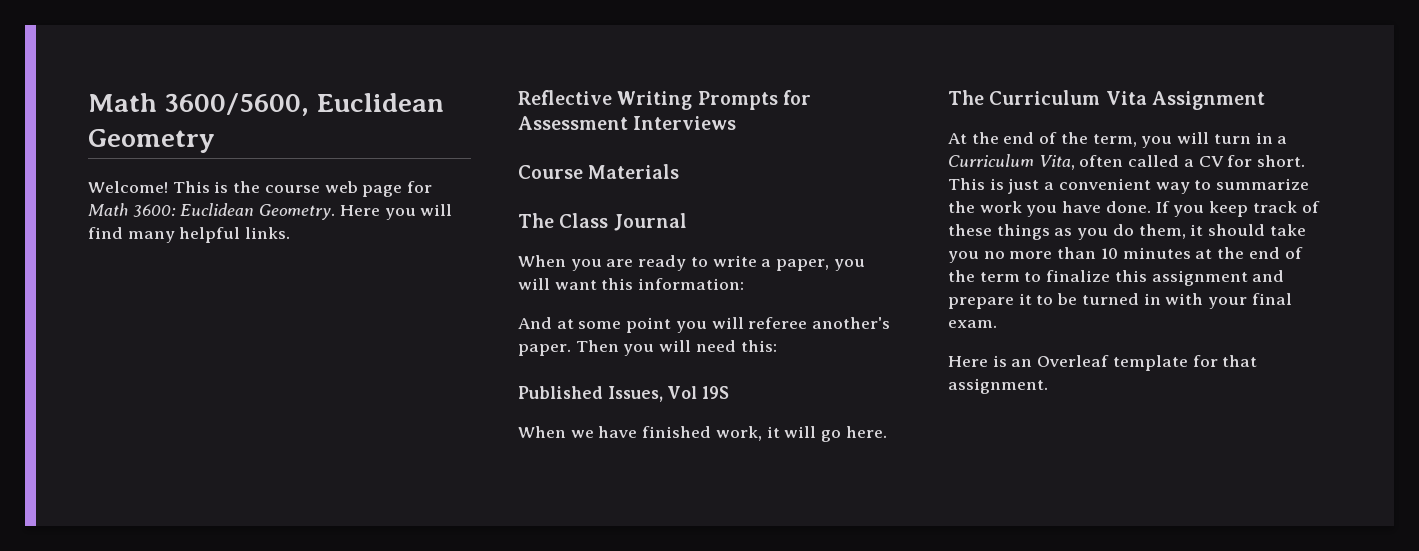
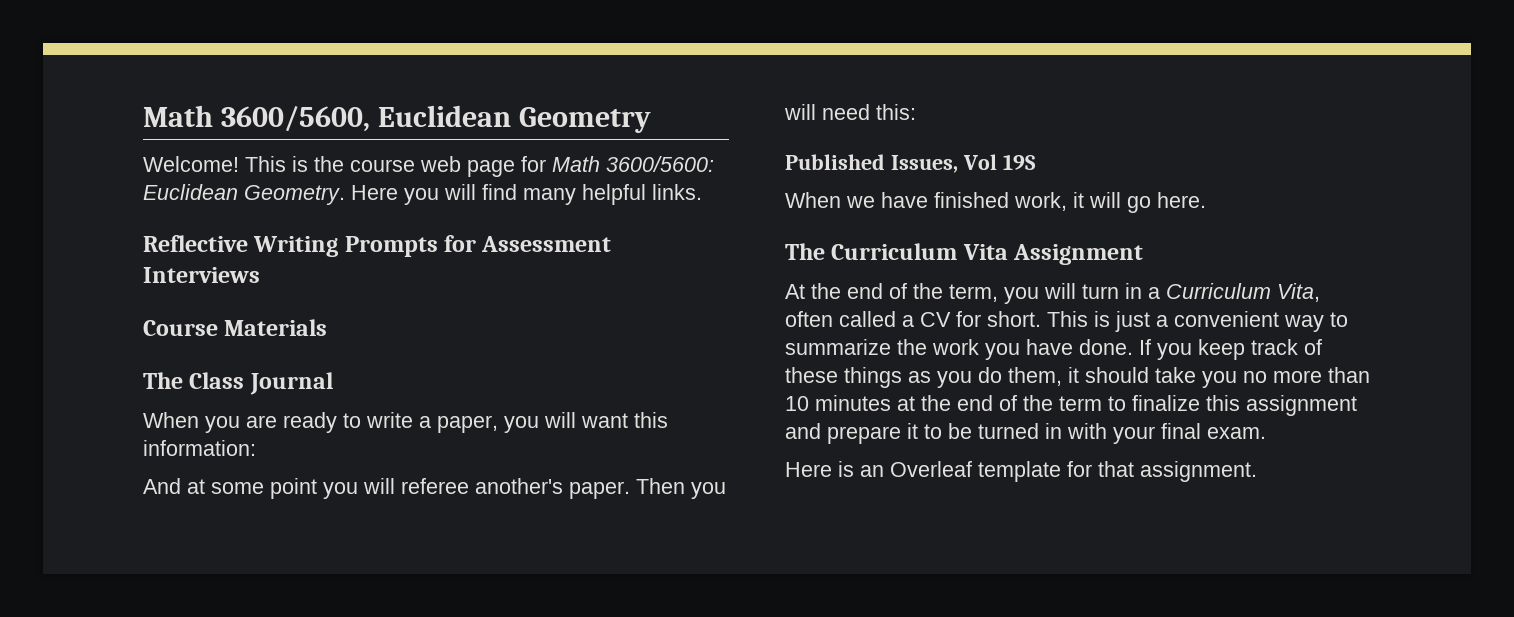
[132,204,176,217] 3600: -> [606,156,714,172] 3600/5600:

